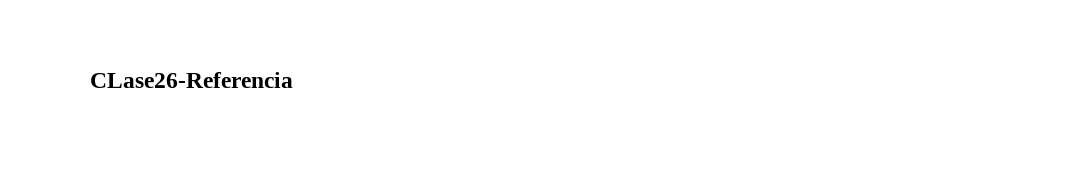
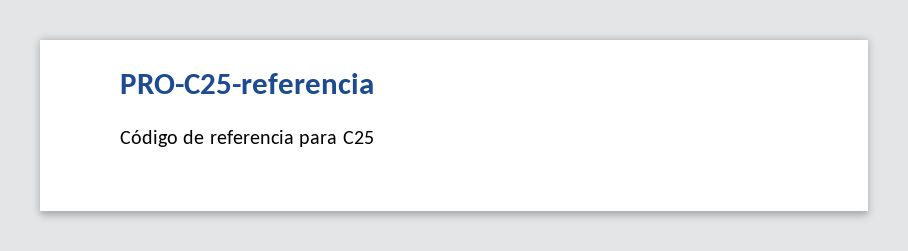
[90,72,293,88] CLase26-Referencia -> [120,73,374,94] [120,130,374,147] PRO-C25-referencia // Código de referencia para C25

